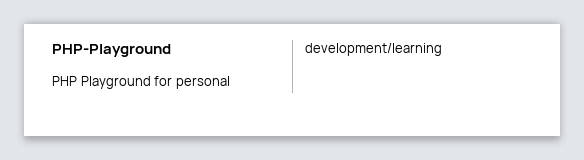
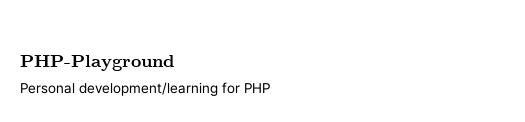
[52,76,230,89] [305,43,442,56] PHP Playground for personal development/learning -> [20,82,270,96] Personal development/learning for PHP

